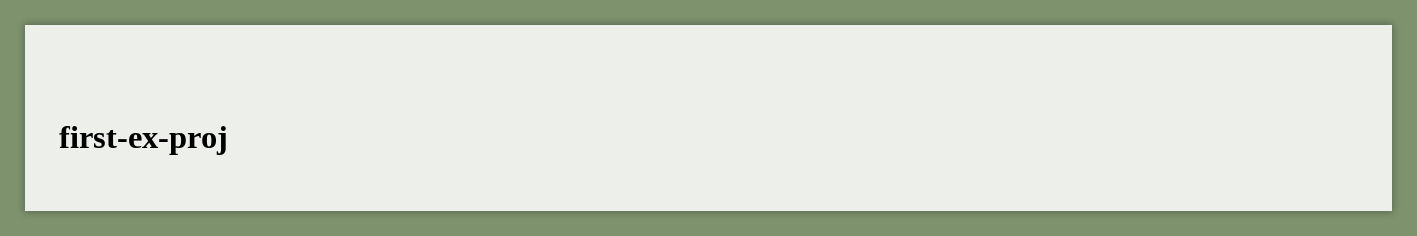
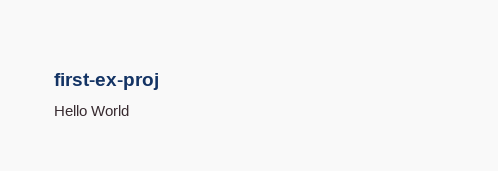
(228, 140) none -> [54,105,130,116] // Hello World

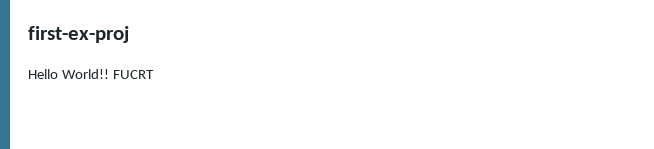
[91,105,130,116] World -> [61,69,154,79] World!! FUCRT

